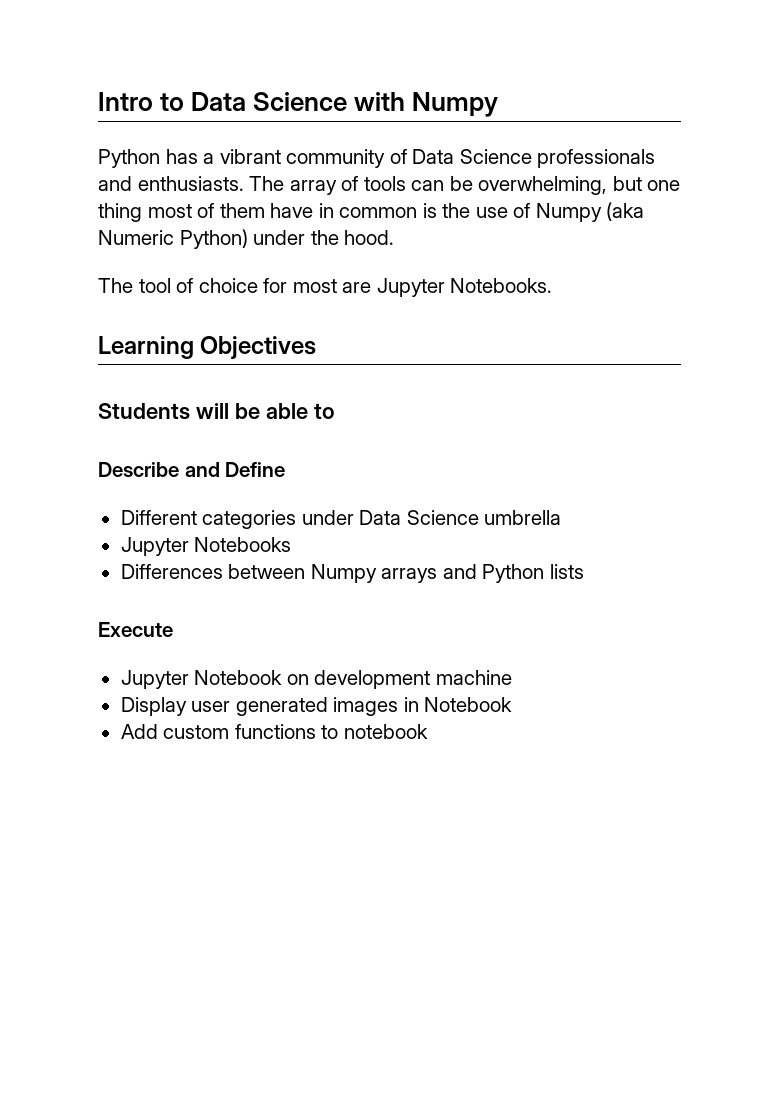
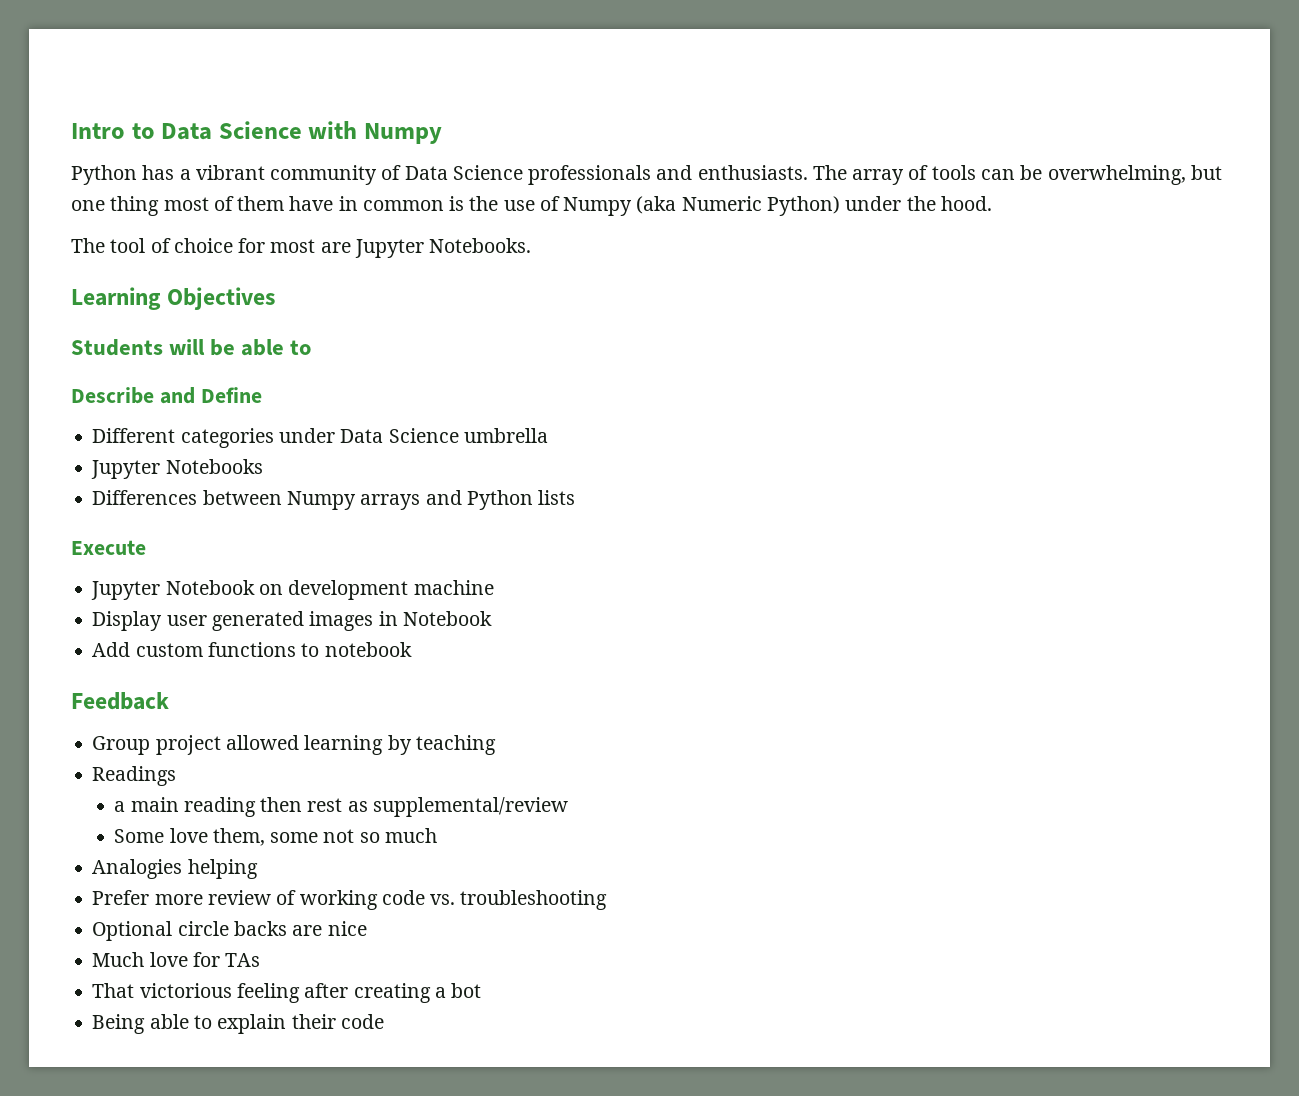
(428, 731) none -> [71,692,169,710] [92,735,496,755] [92,766,177,786] [114,797,568,817] [114,828,437,846] [92,859,258,879] [92,890,608,910] [92,921,367,941] [92,952,261,967] [92,983,482,1003] [92,1014,384,1034] // Feedback // Group project allowed learning by teaching // Readings // a main reading then rest as supplemental/review // Some love them, some not so much // Analogies helping // Prefer more review of working code vs. troubleshooting // Optional circle backs are nice // Much love for TAs // That victorious feeling after creating a bot // Being able to explain their code

